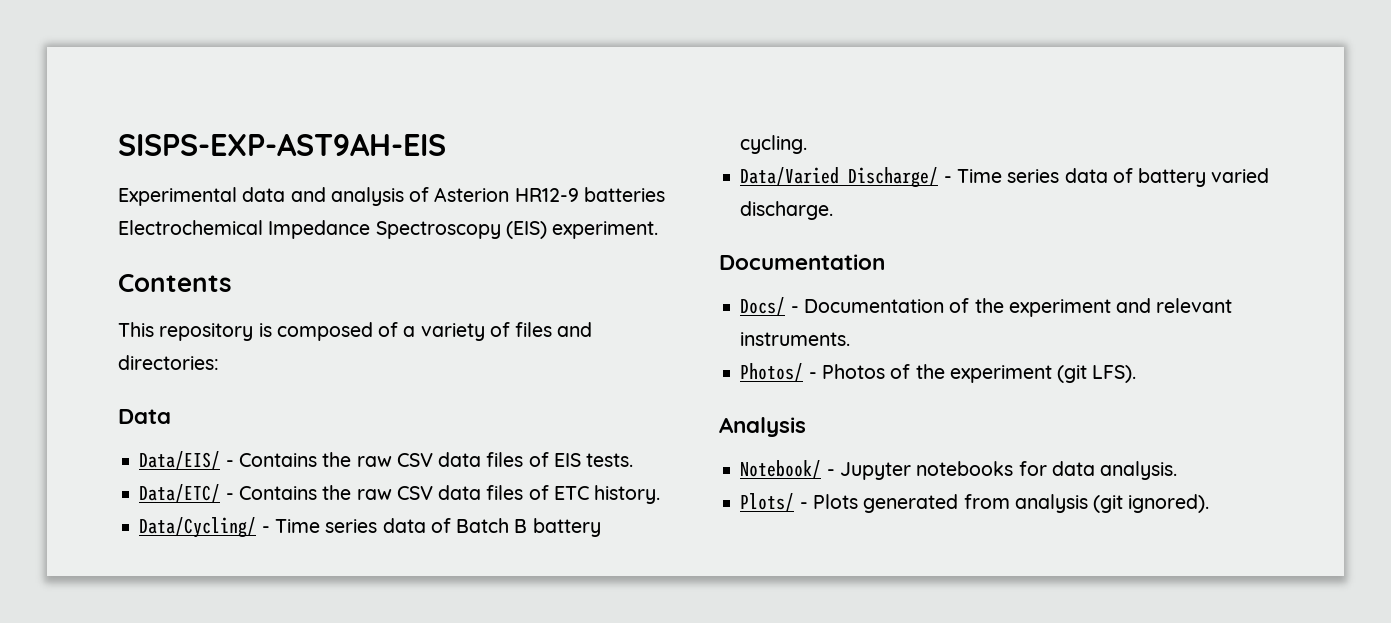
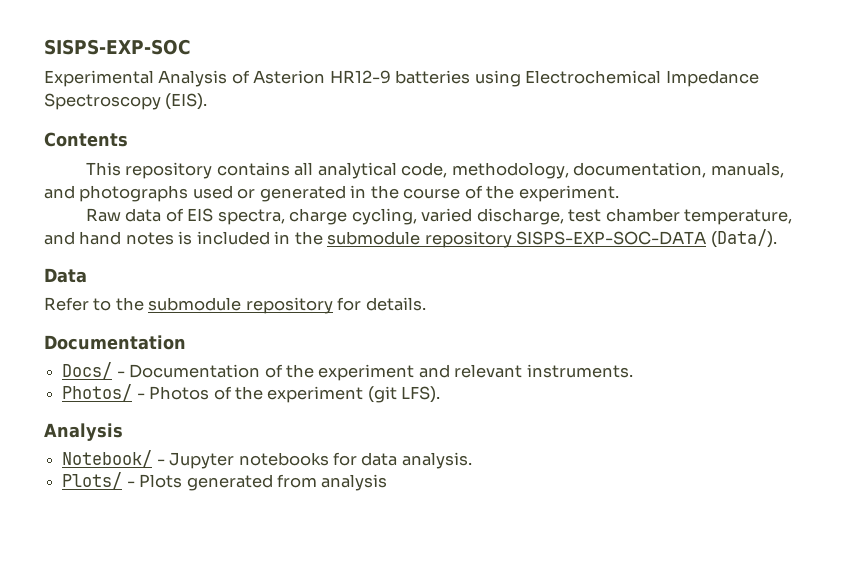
[118,133,446,156] SISPS-EXP-AST9AH-EIS -> [44,39,191,55] SISPS-EXP-SOC
[242,187,404,206] data and analysis -> [158,70,228,87] Analysis
(665, 194) none -> [474,70,521,87] using
[505,221,659,239] (EIS) experiment. -> [165,93,208,110] (EIS).
[258,322,593,341] [118,355,219,370] [118,409,171,424] [139,451,634,470] [139,484,661,504] [139,517,601,538] [740,135,808,154] [740,167,1270,188] [740,201,834,220] is composed of a variety of files and directories: // Data // Data/EIS/ - Contains the raw CSV data files of EIS tests. // Data/ETC/ - Contains the raw CSV data files of ETC history. // Data/Cycling/ - Time series data of Batch B battery cycling. // Data/Varied Discharge/ - Time series data of battery varied discharge. -> [216,162,784,179] [44,185,619,202] [86,208,793,225] [44,229,777,248] [44,268,87,283] [44,297,426,314] contains all analytical code, methodology, documentation, manuals, and photographs used or generated in the course of the experiment. // Raw data of EIS spectra, charge cycling, varied discharge, test chamber temperature, and hand notes is included in the submodule repository SISPS-EXP-SOC-DATA (Data/). // Data // Refer to the submodule repository for details.
[1093,494,1210,513] (git ignored). -> (388, 482) none

